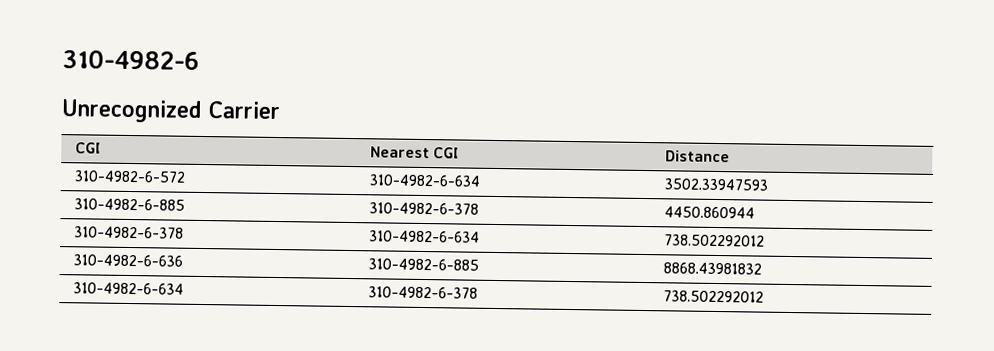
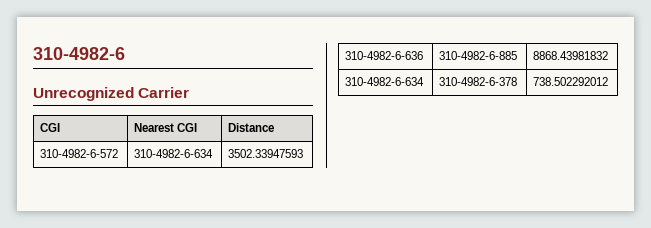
[73,198,185,211] [368,202,479,215] [663,206,755,219] [73,226,184,239] [368,230,480,243] [663,234,765,247] // 310-4982-6-885 | 310-4982-6-378 | 4450.860944 // 310-4982-6-378 | 310-4982-6-634 | 738.502292012 -> (303, 153) none

